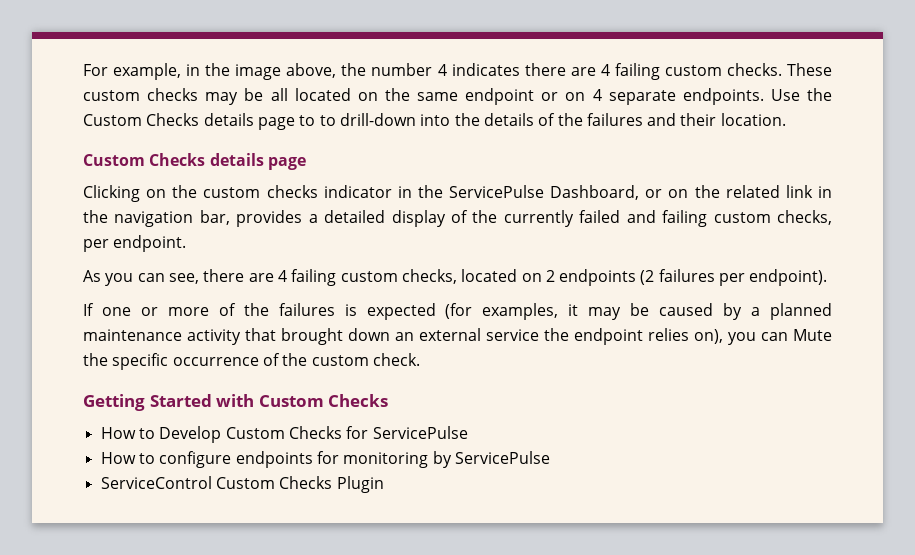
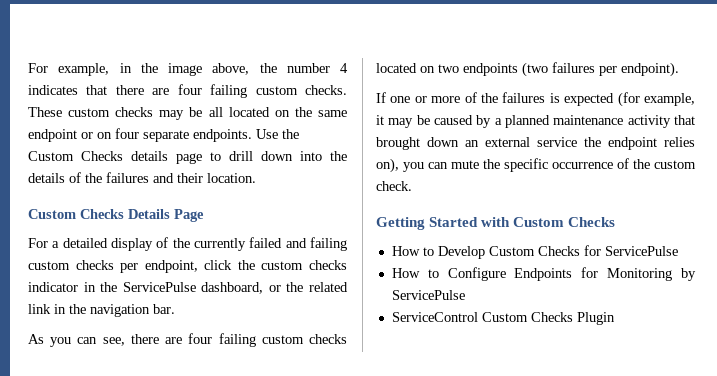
[524,63,610,76] there are 4 -> [86,84,202,95] that there are four
[592,89,602,101] 4 -> [115,128,139,139] four
[319,113,416,126] to drill-down -> [229,151,293,161] drill down
[209,153,306,170] [83,185,832,202] [83,210,303,227] details page // Clicking on the custom checks indicator in the ServicePulse Dashboard, or on the related link in the navigation bar, provides -> [128,209,204,222] [28,238,48,248] Details Page // For
[777,210,833,225] [83,235,187,252] checks, per endpoint. -> [75,260,347,273] [28,282,348,294] [28,304,175,317] checks per endpoint, click the custom checks indicator in the ServicePulse dashboard, or the related link in the navigation bar.
[277,269,655,286] 4 failing custom checks, located on 2 endpoints (2 -> [188,333,348,347] [376,62,548,77] four failing custom checks located on two endpoints (two
[482,303,559,320] examples, -> [644,93,695,106] example,
[793,329,832,341] Mute -> [451,160,479,169] mute
[159,451,429,468] configure endpoints for monitoring -> [447,267,673,281] Configure Endpoints for Monitoring

